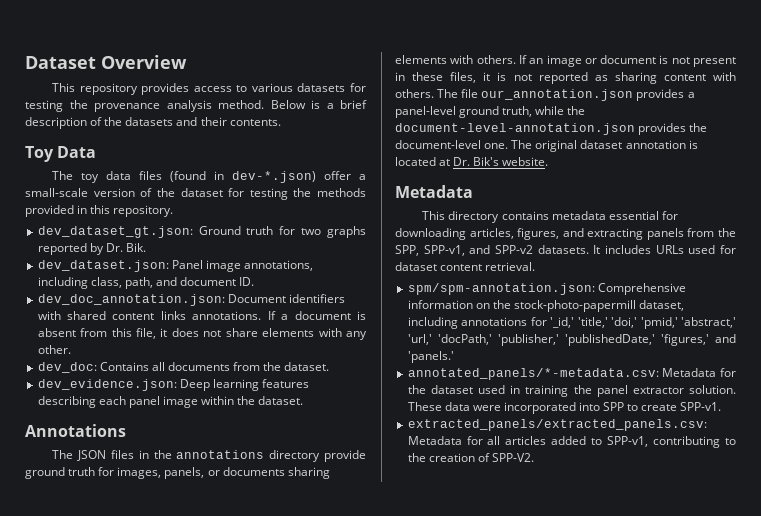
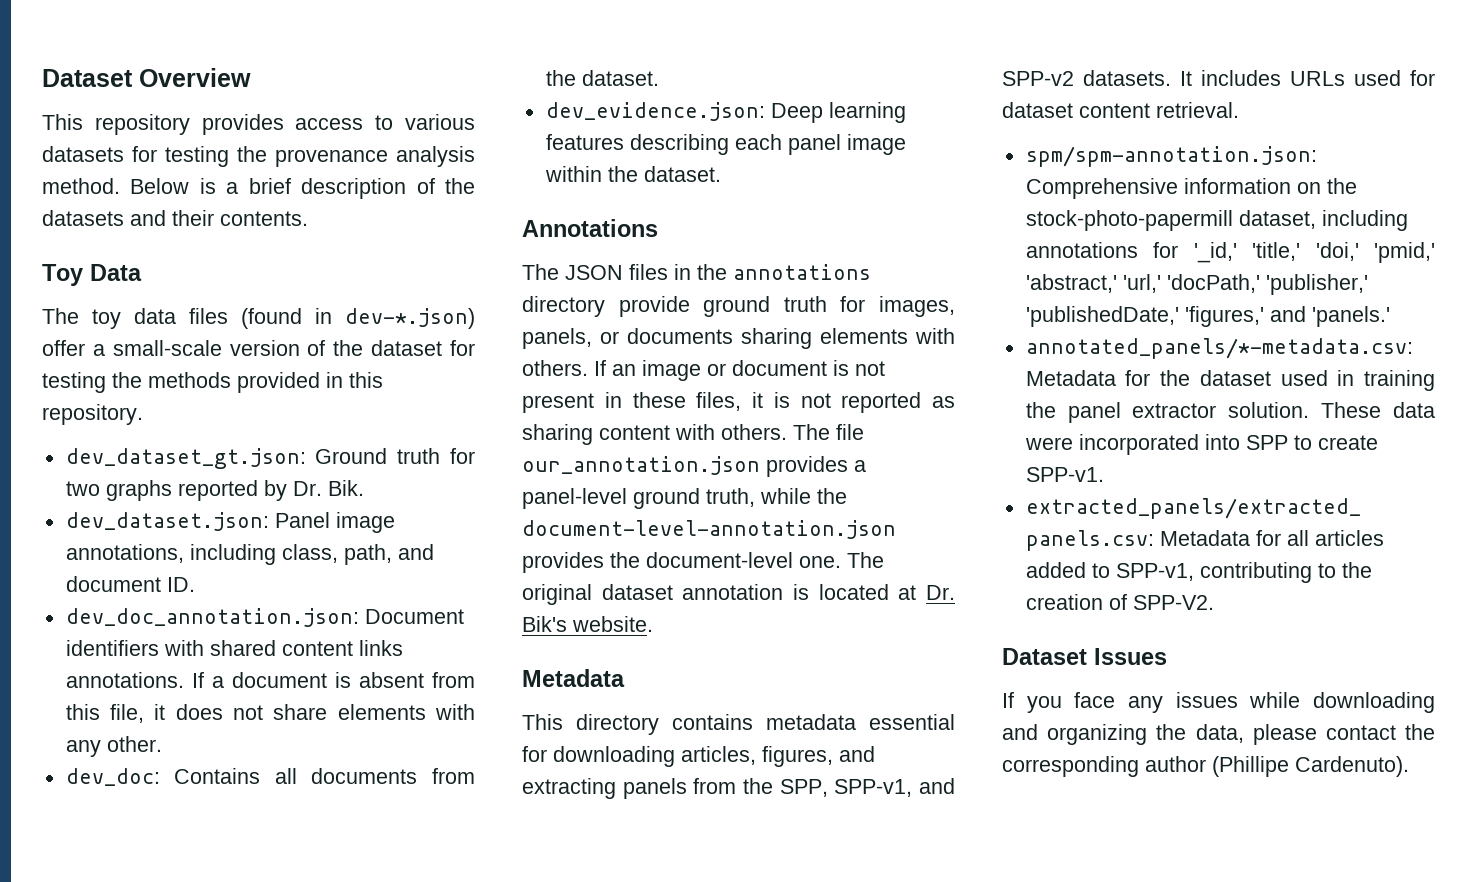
(534, 457) none -> [1002,648,1167,665] [1002,692,1435,713] [1002,724,1435,745] [1002,756,1409,777] // Dataset Issues // If you face any issues while downloading and organizing the data, please contact the corresponding author (Phillipe Cardenuto).

